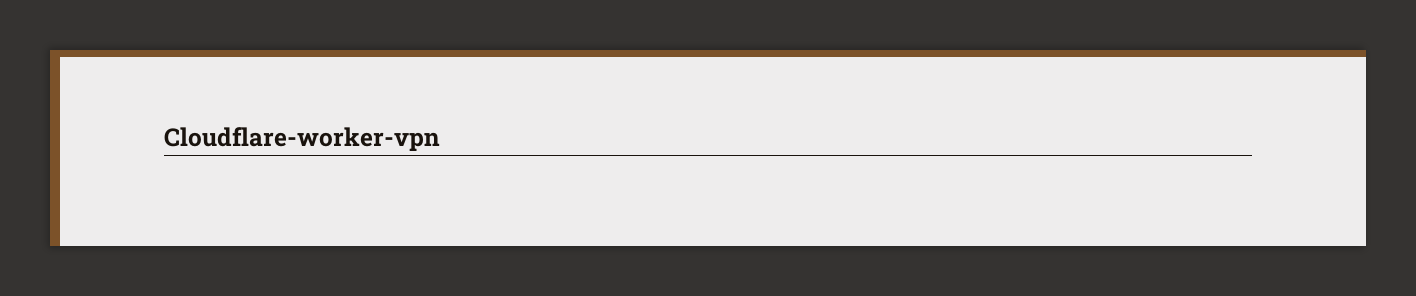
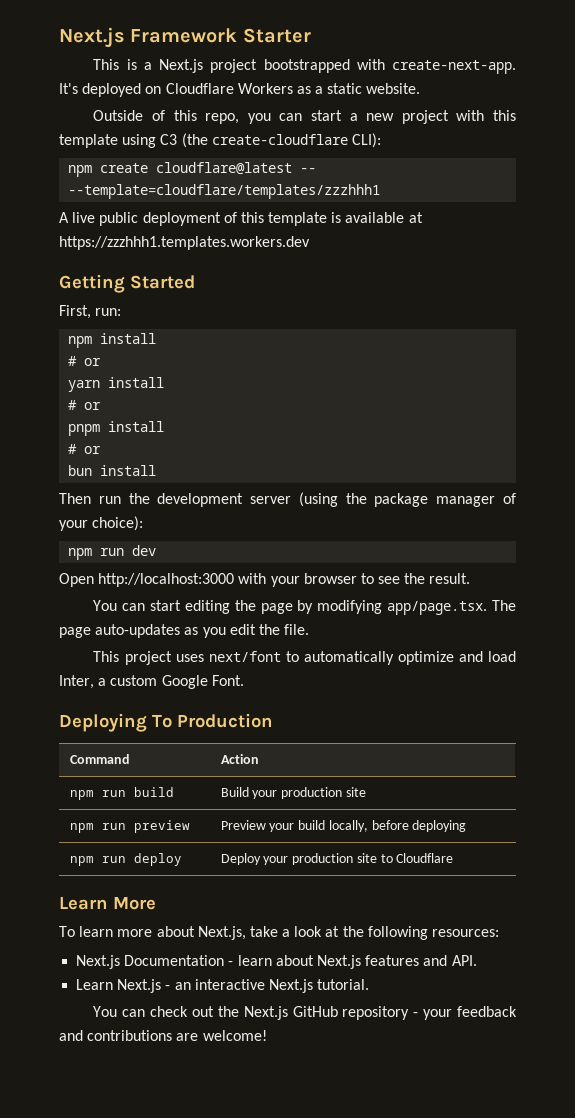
[164,127,440,151] Cloudflare-worker-vpn -> [59,27,311,48] [93,59,516,74] [59,83,421,97] [93,110,516,124] [59,133,381,148] [68,162,317,177] [68,184,381,199] [59,212,423,226] [59,236,310,250] [59,274,195,293] [59,305,122,319] [68,333,157,348] [68,356,102,366] [68,377,165,392] [68,400,102,410] [68,421,165,436] [68,444,102,454] [68,465,157,476] [59,492,516,507] [59,516,144,531] [68,545,157,560] [59,573,471,587] [93,600,516,615] [59,624,310,638] [93,651,516,665] [59,675,244,689] [59,713,273,732] [69,754,130,764] [220,754,259,764] [69,787,174,800] [220,787,366,799] [69,820,190,833] [220,820,467,832] [69,853,182,866] [220,853,454,865] [59,897,156,910] [59,926,500,940] [76,955,477,969] [76,979,370,993] [93,1006,517,1020] [59,1030,267,1041] Next.js Framework Starter // This is a Next.js project bootstrapped with create-next-app. It's deployed on Cloudflare Workers as a static website. // Outside of this repo, you can start a new project with this template using C3 (the create-cloudflare CLI): // npm create cloudflare@latest -- --template=cloudflare/templates/zzzhhh1 // A live public deployment of this template is available at https://zzzhhh1.templates.workers.dev // Getting Started // First, run: // npm install // # or // yarn install // # or // pnpm install // # or // bun install // Then run the development server (using the package manager of your choice): // npm run dev // Open http://localhost:3000 with your browser to see the result. // You can start editing the page by modifying app/page.tsx. The page auto-updates as you edit the file. // This project uses next/font to automatically optimize and load Inter, a custom Google Font. // Deploying To Production // Command | Action // npm run build | Build your production site // npm run preview | Preview your build locally, before deploying // npm run deploy | Deploy your production site to Cloudflare // Learn More // To learn more about Next.js, take a look at the following resources: // Next.js Documentation - learn about Next.js features and API. // Learn Next.js - an interactive Next.js tutorial. // You can check out the Next.js GitHub repository - your feedback and contributions are welcome!

